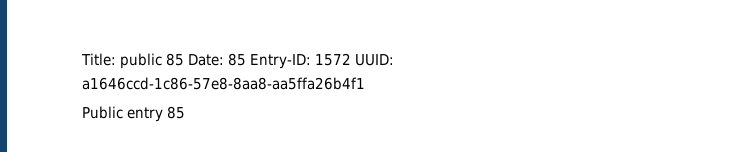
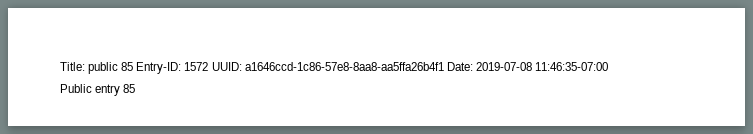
[188,53,247,66] Date: 85 -> (134, 66) none
(365, 83) none -> [446,62,608,71] Date: 2019-07-08 11:46:35-07:00

